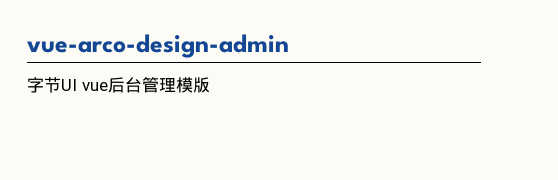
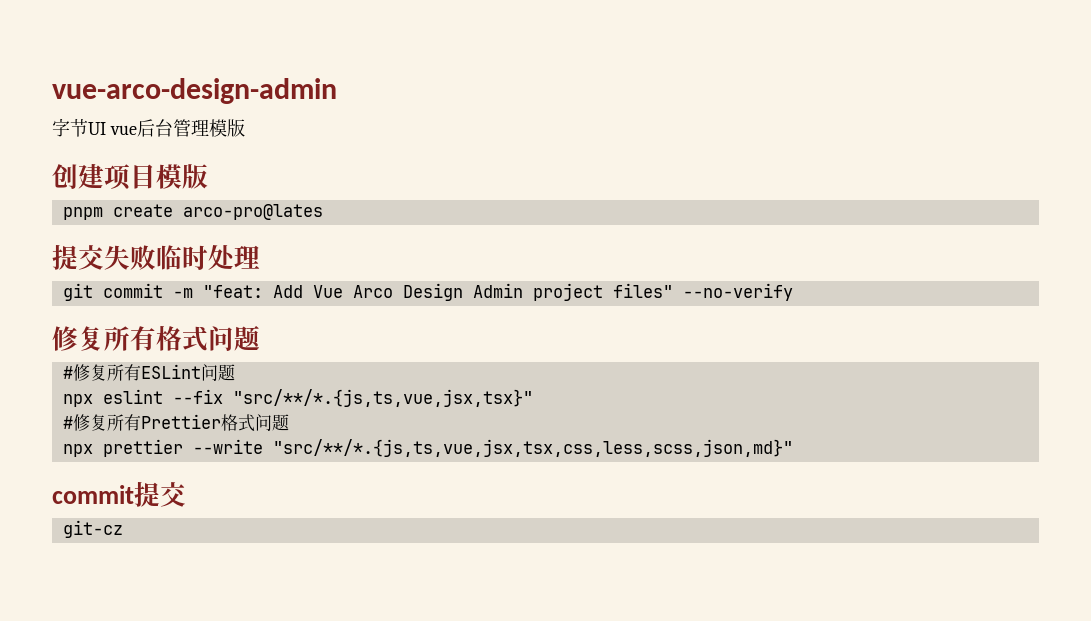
(210, 85) none -> [52,163,208,190] [62,204,323,220] [52,244,260,270] [62,283,793,301] [52,325,260,352] [62,364,235,381] [62,389,533,407] [62,414,289,432] [62,439,793,457] [52,481,186,507] [62,520,123,538] // 创建项目模版 // pnpm create arco-pro@lates // 提交失败临时处理 // git commit -m "feat: Add Vue Arco Design Admin project files" --no-verify // 修复所有格式问题 // #修复所有ESLint问题 // npx eslint --fix "src/**/*.{js,ts,vue,jsx,tsx}" // #修复所有Prettier格式问题 // npx prettier --write "src/**/*.{js,ts,vue,jsx,tsx,css,less,scss,json,md}" // commit提交 // git-cz

